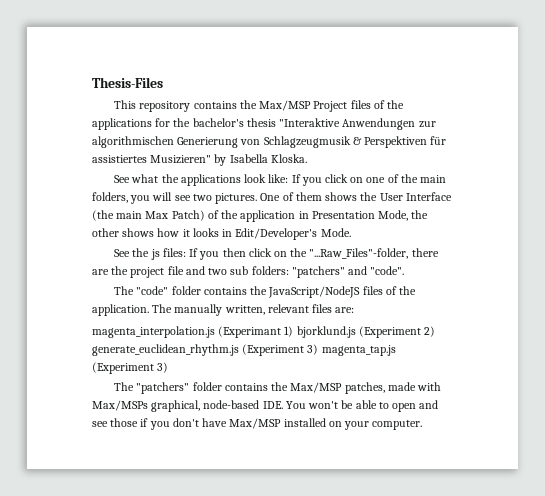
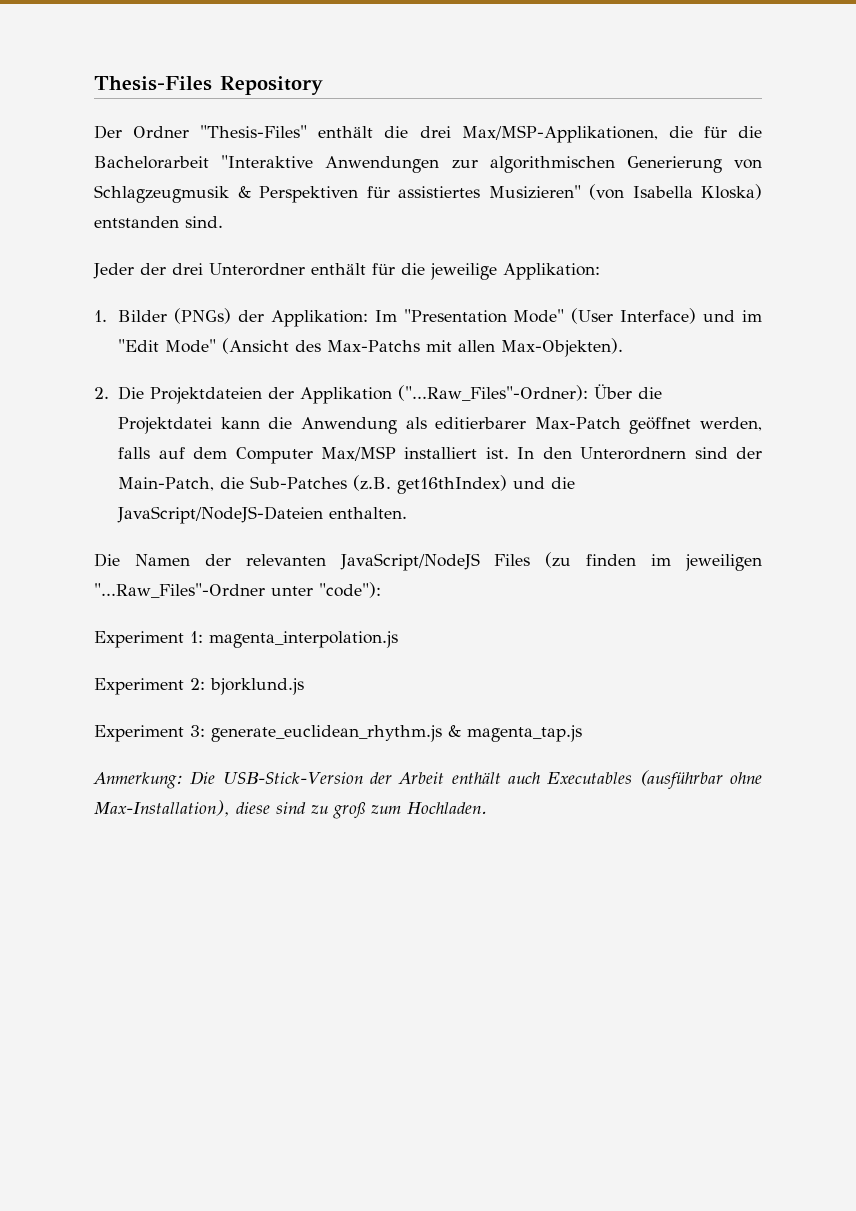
[114,100,404,112] [92,118,276,130] // This repository contains the Max/MSP Project files of the applications for the bachelor's thesis -> [220,76,323,95] [94,125,762,143] [94,156,209,169] Repository // Der Ordner "Thesis-Files" enthält die drei Max/MSP-Applikationen, die für die Bachelorarbeit
[214,154,307,166] [114,174,447,186] [92,192,452,204] [92,210,429,222] [92,228,351,240] [114,248,439,260] [92,266,405,278] [114,286,416,298] [92,304,355,316] by Isabella Kloska. // See what the applications look like: If you click on one of the main folders, you will see two pictures. One of them shows the User Interface (the main Max Patch) of the application in Presentation Mode, the other shows how it looks in Edit/Developer's Mode. // See the js files: If you then click on the "...Raw_Files"-folder, there are the project file and two sub folders: "patchers" and "code". // The "code" folder contains the JavaScript/NodeJS files of the application. The manually written, relevant files are: // -> [589,184,762,200] [94,216,223,228] [93,263,600,280] [94,308,762,327] [118,338,624,357] [94,384,663,404] [118,417,763,434] [118,446,762,464] [118,475,576,494] [117,506,408,524] [94,552,763,571] [94,582,381,598] [94,631,203,648] (von Isabella Kloska) entstanden sind. // Jeder der drei Unterordner enthält für die jeweilige Applikation: // 1. Bilder (PNGs) der Applikation: Im "Presentation Mode" (User Interface) und im "Edit Mode" (Ansicht des Max-Patchs mit allen Max-Objekten). // 2. Die Projektdateien der Applikation ("...Raw_Files"-Ordner): Über die Projektdatei kann die Anwendung als editierbarer Max-Patch geöffnet werden, falls auf dem Computer Max/MSP installiert ist. In den Unterordnern sind der Main-Patch, die Sub-Patches (z.B. get16thIndex) und die JavaScript/NodeJS-Dateien enthalten. // Die Namen der relevanten JavaScript/NodeJS Files (zu finden im jeweiligen "...Raw_Files"-Ordner unter "code"): // Experiment 1:
[218,326,294,338] (Experimant 1) -> [94,678,205,695] // Experiment 2:
[358,326,436,338] [92,344,396,356] [92,362,169,374] [114,382,441,394] [92,400,439,412] [92,418,423,430] (Experiment 2) generate_euclidean_rhythm.js (Experiment 3) magenta_tap.js (Experiment 3) // The "patchers" folder contains the Max/MSP patches, made with Max/MSPs graphical, node-based IDE. You won't be able to open and see those if you don't have Max/MSP installed on your computer. -> [94,725,582,742] [93,770,763,789] [94,800,487,819] // Experiment 3: generate_euclidean_rhythm.js & magenta_tap.js // Anmerkung: Die USB-Stick-Version der Arbeit enthält auch Executables (ausführbar ohne Max-Installation), diese sind zu groß zum Hochladen.

